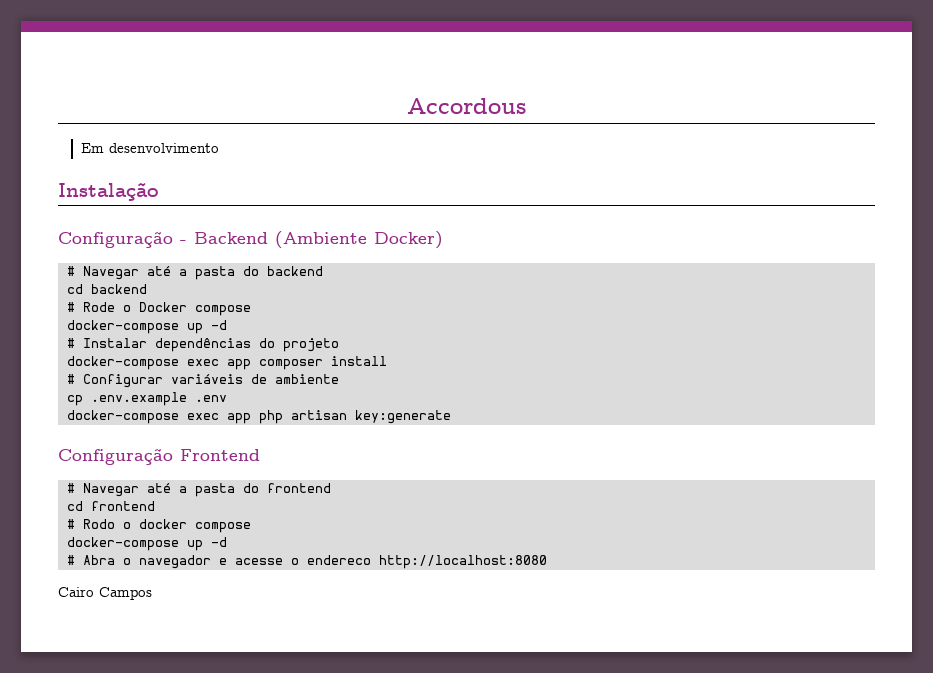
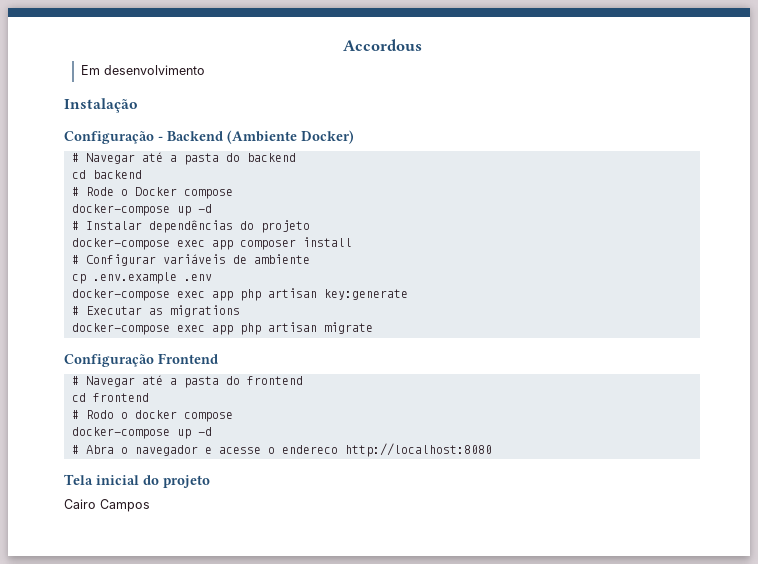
(451, 417) none -> [71,305,240,317] [71,322,373,335] // # Executar as migrations // docker-compose exec app php artisan migrate
(547, 562) none -> [64,474,210,488] // Tela inicial do projeto

